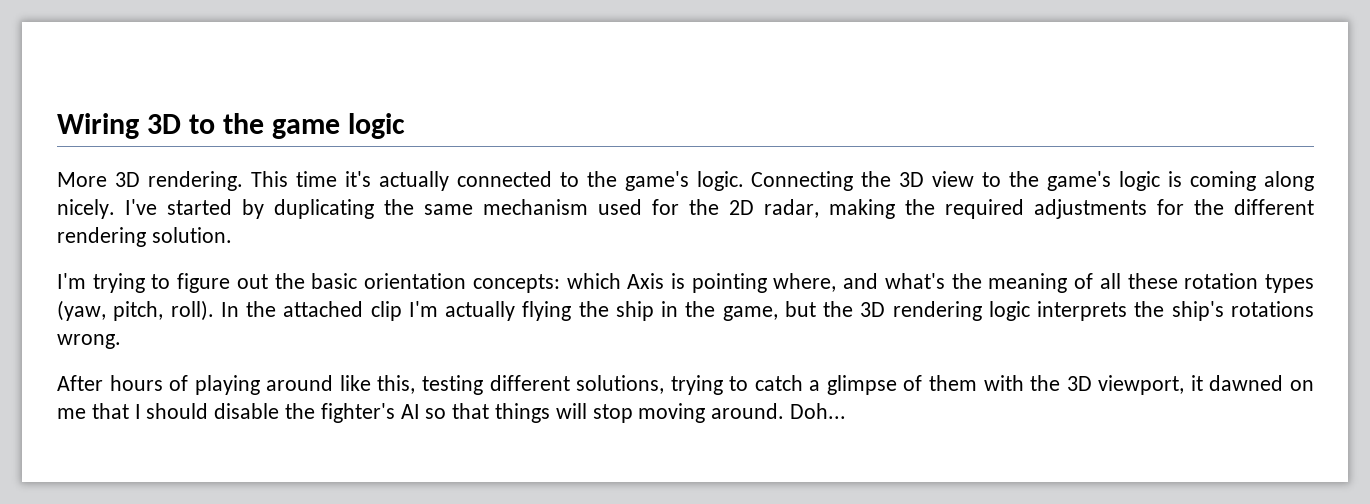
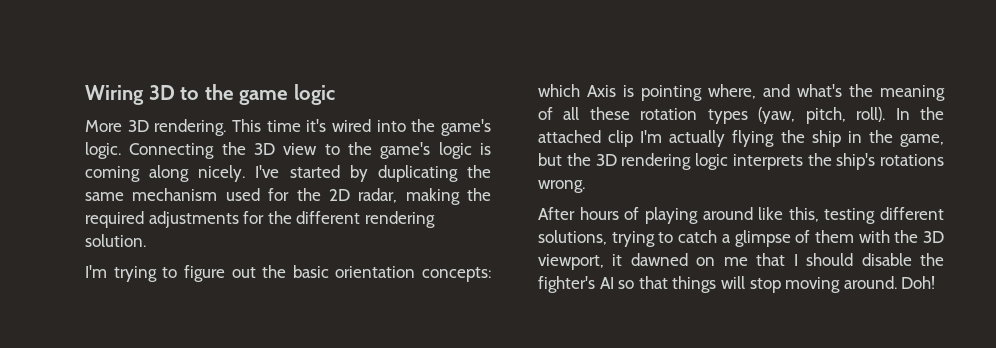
[378,171,579,191] actually connected to -> [331,119,406,132] wired into
[790,403,847,419] Doh... -> [901,276,936,289] Doh!

